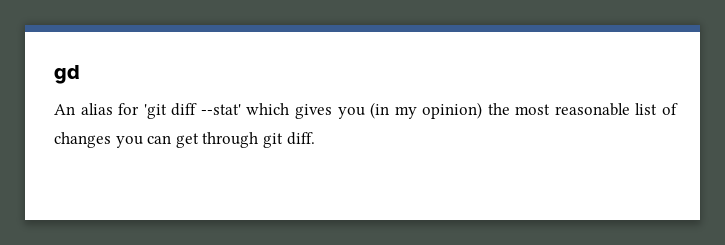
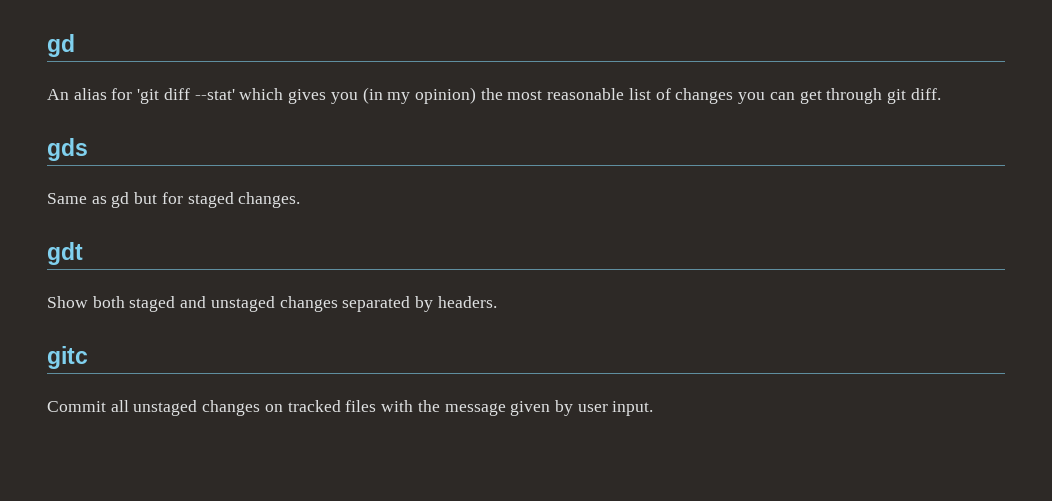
(315, 138) none -> [47,138,88,161] [47,192,301,208] [47,242,83,265] [47,296,497,312] [47,346,88,369] [47,400,654,416] // gds // Same as gd but for staged changes. // gdt // Show both staged and unstaged changes separated by headers. // gitc // Commit all unstaged changes on tracked files with the message given by user input.

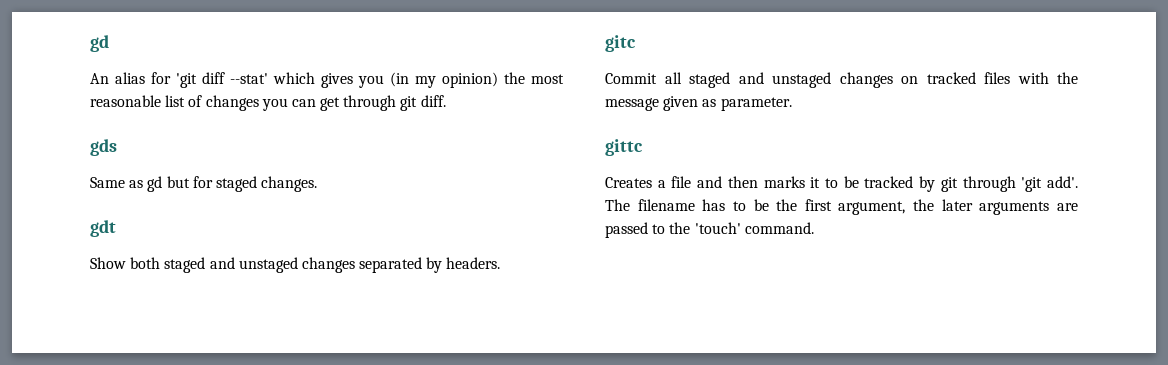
(129, 406) none -> [689,72,764,88] staged and
[554,400,654,416] by user input. -> [702,97,792,111] [605,139,643,156] [605,176,1078,192] [605,199,1078,215] [605,222,814,238] as parameter. // gittc // Creates a file and then marks it to be tracked by git through 'git add'. The filename has to be the first argument, the later arguments are passed to the 'touch' command.

